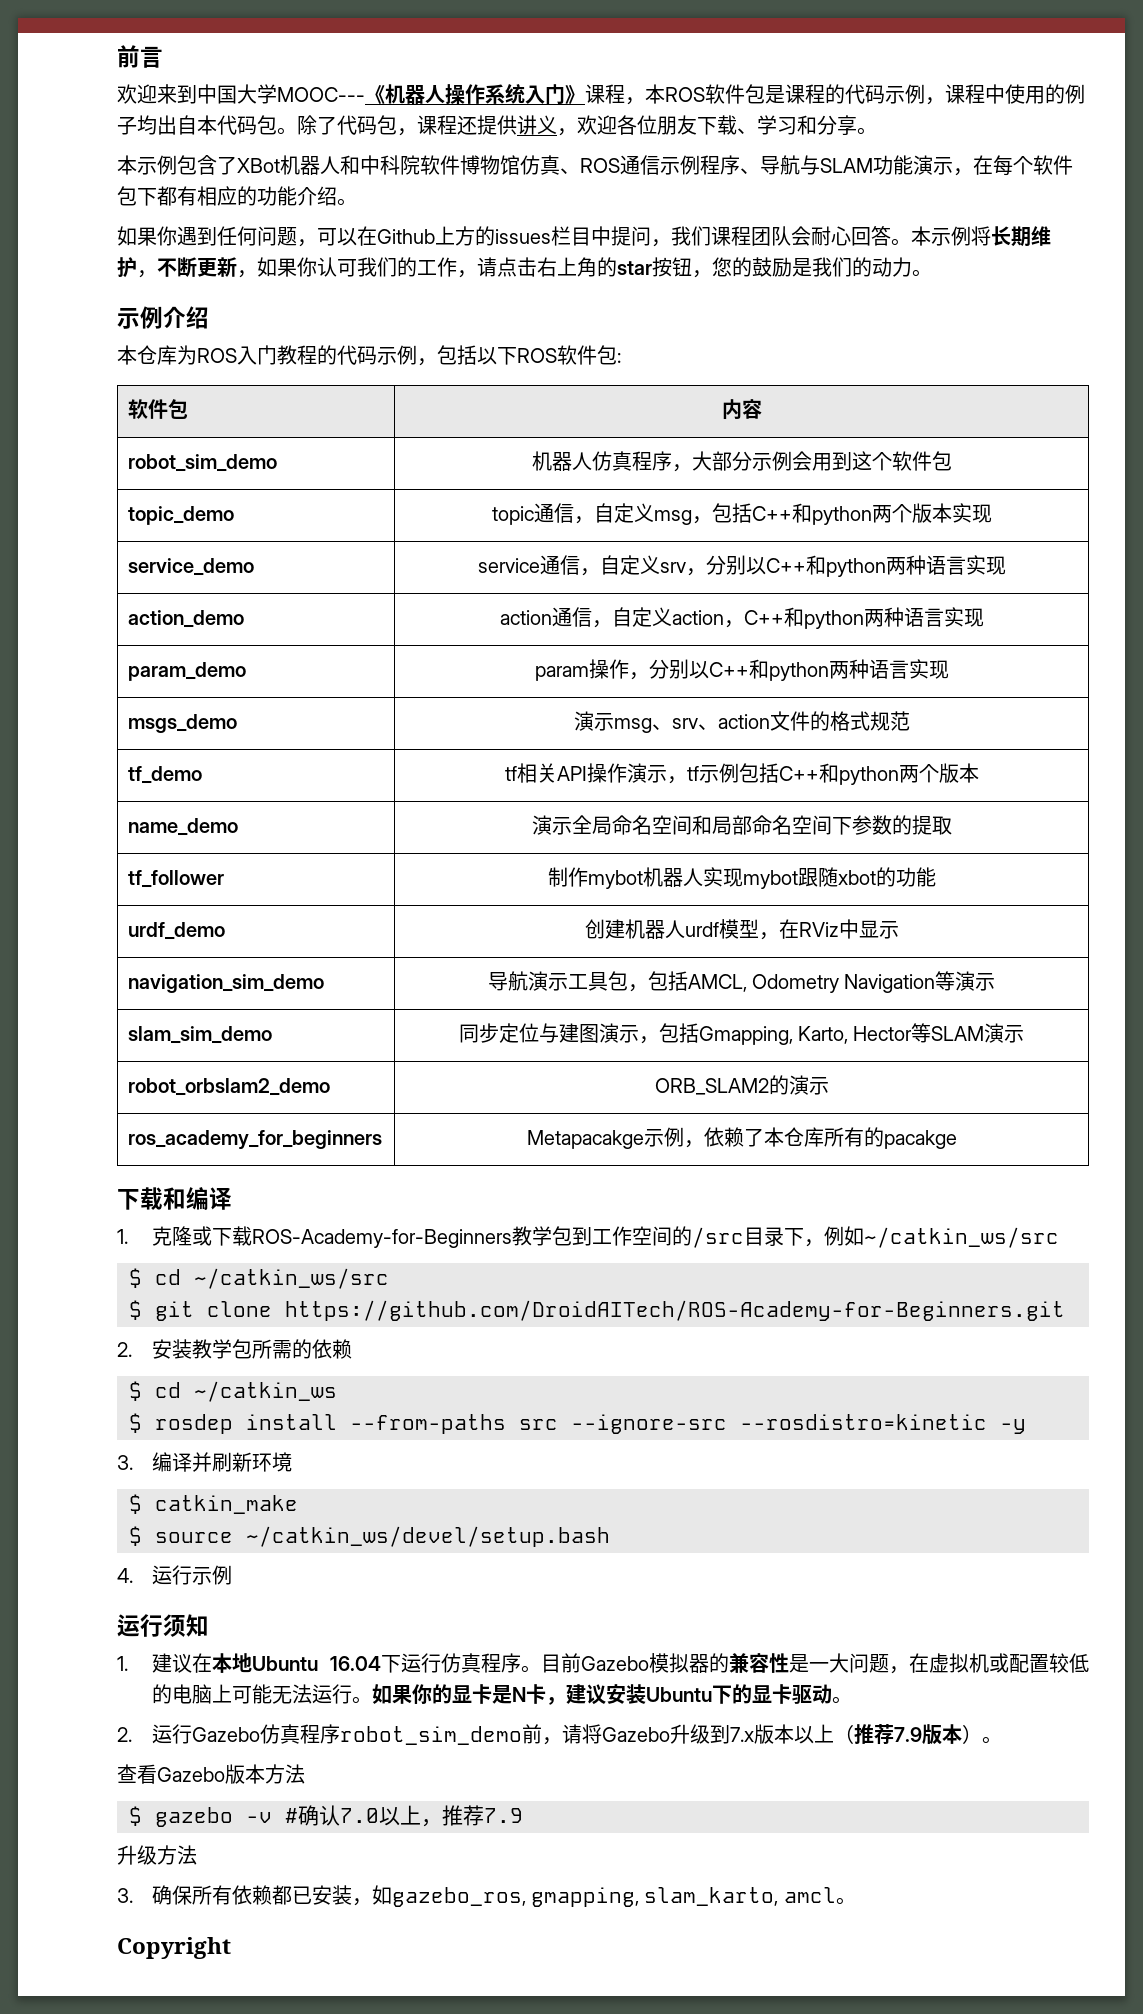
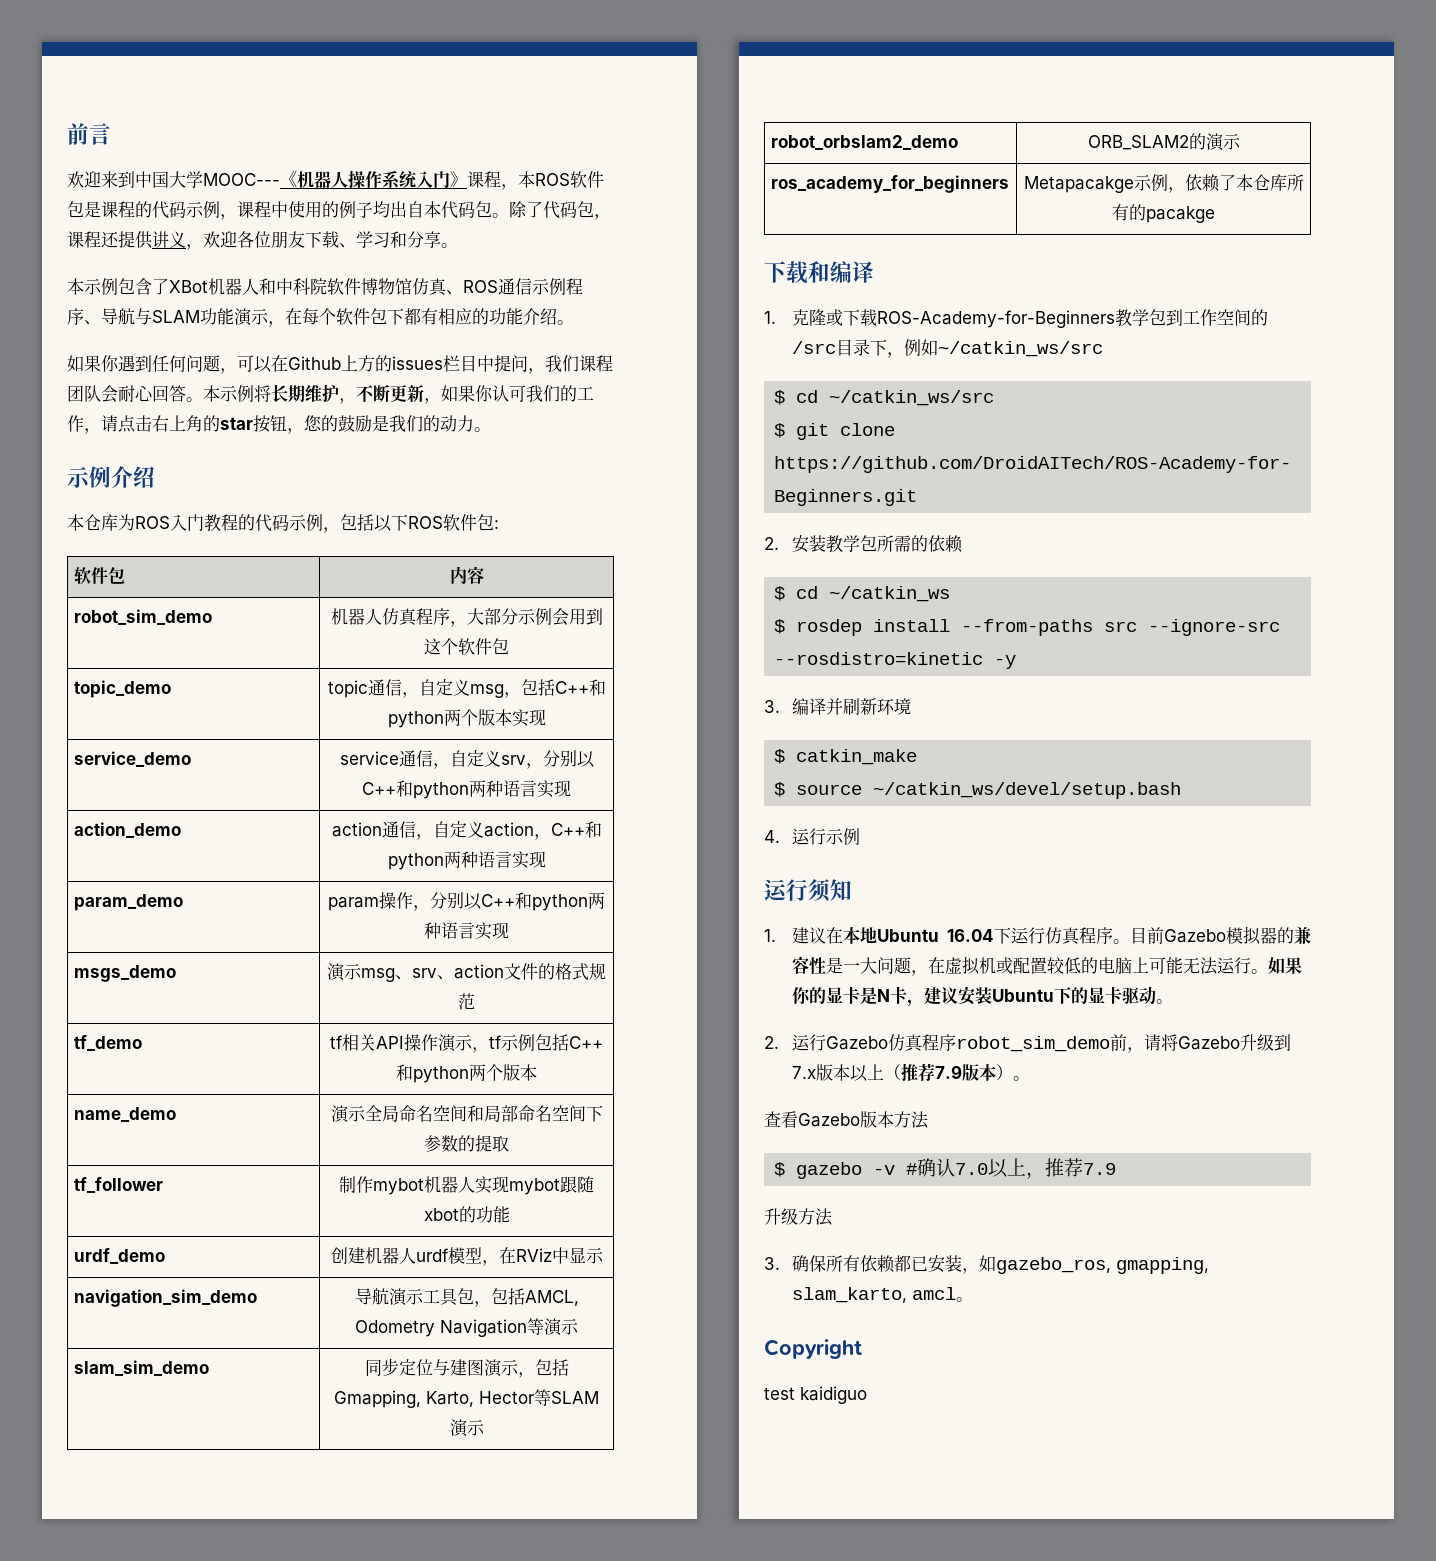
(231, 1948) none -> [764,1386,867,1404] // test kaidiguo

